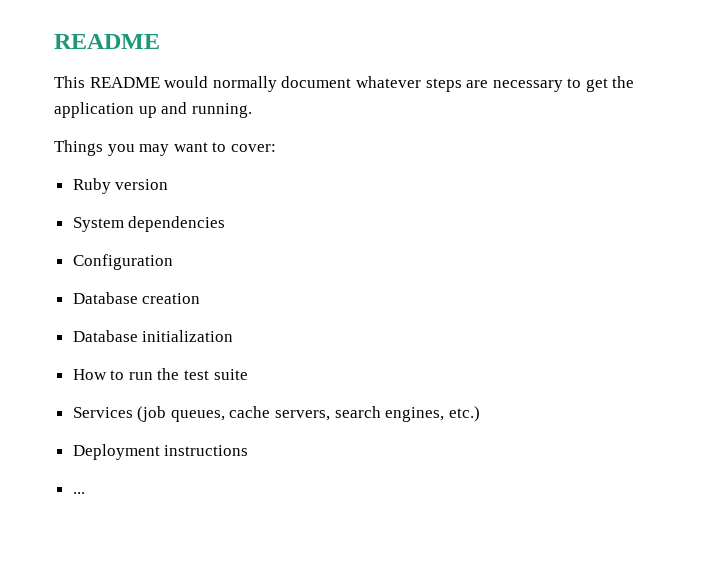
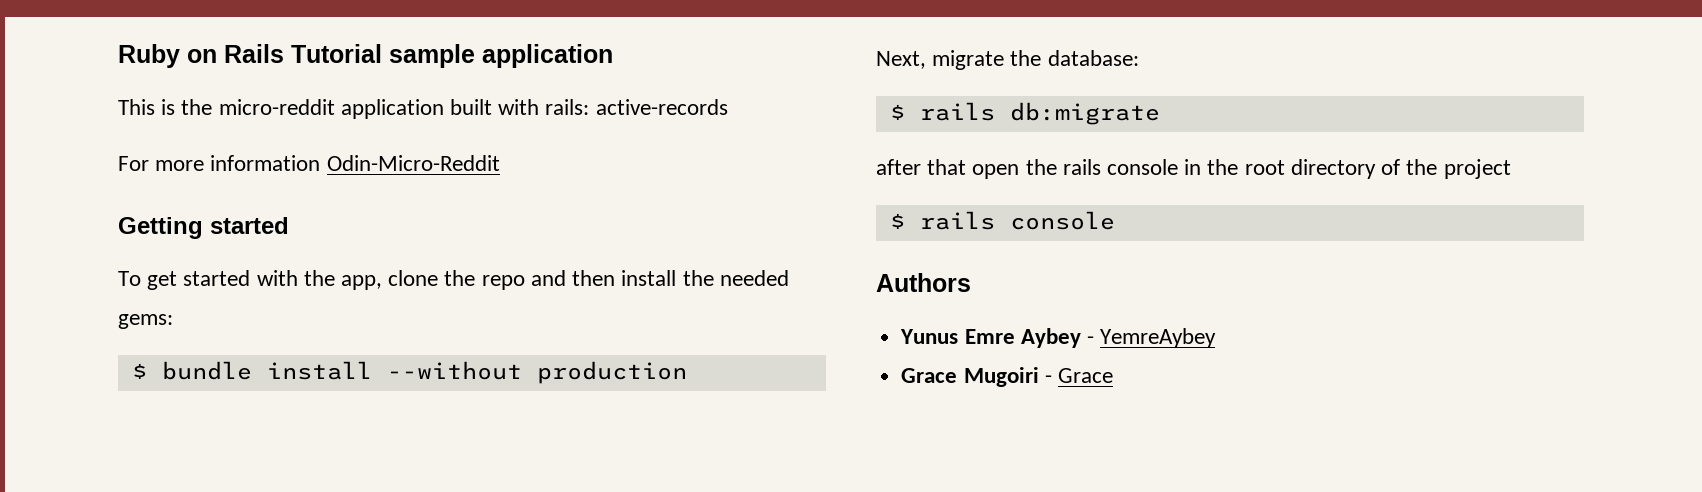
[54,34,160,49] [54,76,635,92] [54,102,252,118] [54,140,276,156] [72,178,169,194] [72,216,226,232] [72,254,173,270] [72,292,201,304] [72,330,234,342] [72,368,248,380] [72,406,480,422] [72,444,249,460] [72,492,85,494] README // This README would normally document whatever steps are necessary to get the application up and running. // Things you may want to cover: // Ruby version // System dependencies // Configuration // Database creation // Database initialization // How to run the test suite // Services (job queues, cache servers, search engines, etc.) // Deployment instructions // ... -> [118,44,613,68] [118,99,728,119] [118,155,500,171] [118,217,289,239] [118,270,789,290] [118,314,173,329] [131,361,687,384] [876,50,1139,70] [889,102,1160,125] [876,159,1511,179] [889,211,1115,230] [876,273,971,292] [900,328,1217,348] [901,367,1113,387] Ruby on Rails Tutorial sample application // This is the micro-reddit application built with rails: active-records // For more information Odin-Micro-Reddit // Getting started // To get started with the app, clone the repo and then install the needed gems: // $ bundle install --without production // Next, migrate the database: // $ rails db:migrate // after that open the rails console in the root directory of the project // $ rails console // Authors // Yunus Emre Aybey - YemreAybey // Grace Mugoiri - Grace

